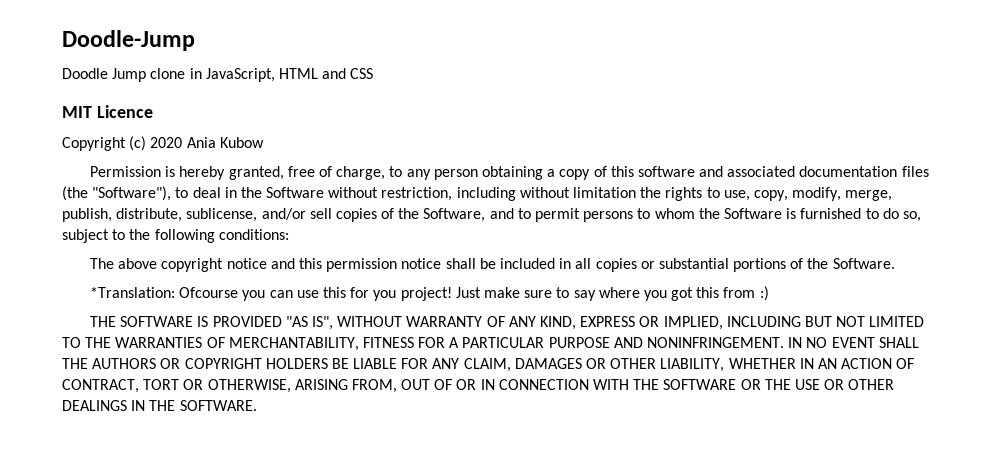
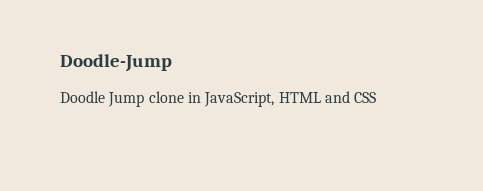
[62,105,153,118] [62,136,264,151] [90,166,929,180] [62,186,893,201] [62,208,921,222] [62,229,289,243] [90,258,895,272] [90,286,769,301] [90,316,925,330] [62,337,919,351] [62,358,915,372] [62,379,895,393] [62,400,257,411] // MIT Licence // Copyright (c) 2020 Ania Kubow // Permission is hereby granted, free of charge, to any person obtaining a copy of this software and associated documentation files (the "Software"), to deal in the Software without restriction, including without limitation the rights to use, copy, modify, merge, publish, distribute, sublicense, and/or sell copies of the Software, and to permit persons to whom the Software is furnished to do so, subject to the following conditions: // The above copyright notice and this permission notice shall be included in all copies or substantial portions of the Software. // *Translation: Ofcourse you can use this for you project! Just make sure to say where you got this from :) // THE SOFTWARE IS PROVIDED "AS IS", WITHOUT WARRANTY OF ANY KIND, EXPRESS OR IMPLIED, INCLUDING BUT NOT LIMITED TO THE WARRANTIES OF MERCHANTABILITY, FITNESS FOR A PARTICULAR PURPOSE AND NONINFRINGEMENT. IN NO EVENT SHALL THE AUTHORS OR COPYRIGHT HOLDERS BE LIABLE FOR ANY CLAIM, DAMAGES OR OTHER LIABILITY, WHETHER IN AN ACTION OF CONTRACT, TORT OR OTHERWISE, ARISING FROM, OUT OF OR IN CONNECTION WITH THE SOFTWARE OR THE USE OR OTHER DEALINGS IN THE SOFTWARE. -> (377, 97) none

